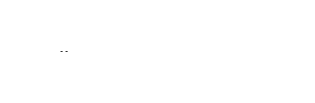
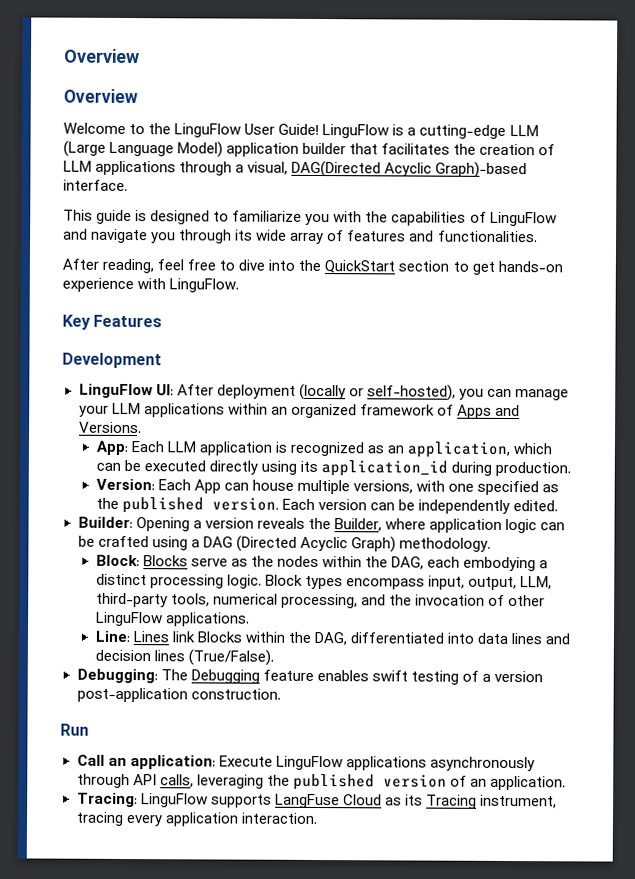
[59,51,69,55] -- -> [63,48,140,64] [63,88,138,104] [63,122,539,139] [63,140,556,158] [63,160,528,179] [63,179,128,192] [63,209,557,227] [63,228,538,245] [62,258,563,275] [62,277,240,293] [62,314,163,330] [62,352,162,369] [78,383,569,401] [78,402,520,419] [78,421,142,434] [95,440,553,459] [95,459,571,477] [95,478,560,496] [95,496,558,515] [77,516,565,534] [77,535,491,553] [95,554,549,572] [95,573,552,591] [95,592,545,609] [95,611,250,627] [94,630,571,646] [94,649,274,666] [76,668,543,685] [76,687,281,703] [60,723,89,736] [76,754,535,772] [76,773,566,791] [76,792,557,809] [75,811,318,827] Overview // Overview // Welcome to the LinguFlow User Guide! LinguFlow is a cutting-edge LLM (Large Language Model) application builder that facilitates the creation of LLM applications through a visual, DAG(Directed Acyclic Graph)-based interface. // This guide is designed to familiarize you with the capabilities of LinguFlow and navigate you through its wide array of features and functionalities. // After reading, feel free to dive into the QuickStart section to get hands-on experience with LinguFlow. // Key Features // Development // LinguFlow UI: After deployment (locally or self-hosted), you can manage your LLM applications within an organized framework of Apps and Versions. // App: Each LLM application is recognized as an application, which can be executed directly using its application_id during production. // Version: Each App can house multiple versions, with one specified as the published version. Each version can be independently edited. // Builder: Opening a version reveals the Builder, where application logic can be crafted using a DAG (Directed Acyclic Graph) methodology. // Block: Blocks serve as the nodes within the DAG, each embodying a distinct processing logic. Block types encompass input, output, LLM, third-party tools, numerical processing, and the invocation of other LinguFlow applications. // Line: Lines link Blocks within the DAG, differentiated into data lines and decision lines (True/False). // Debugging: The Debugging feature enables swift testing of a version post-application construction. // Run // Call an application: Execute LinguFlow applications asynchronously through API calls, leveraging the published version of an application. // Tracing: LinguFlow supports LangFuse Cloud as its Tracing instrument, tracing every application interaction.

